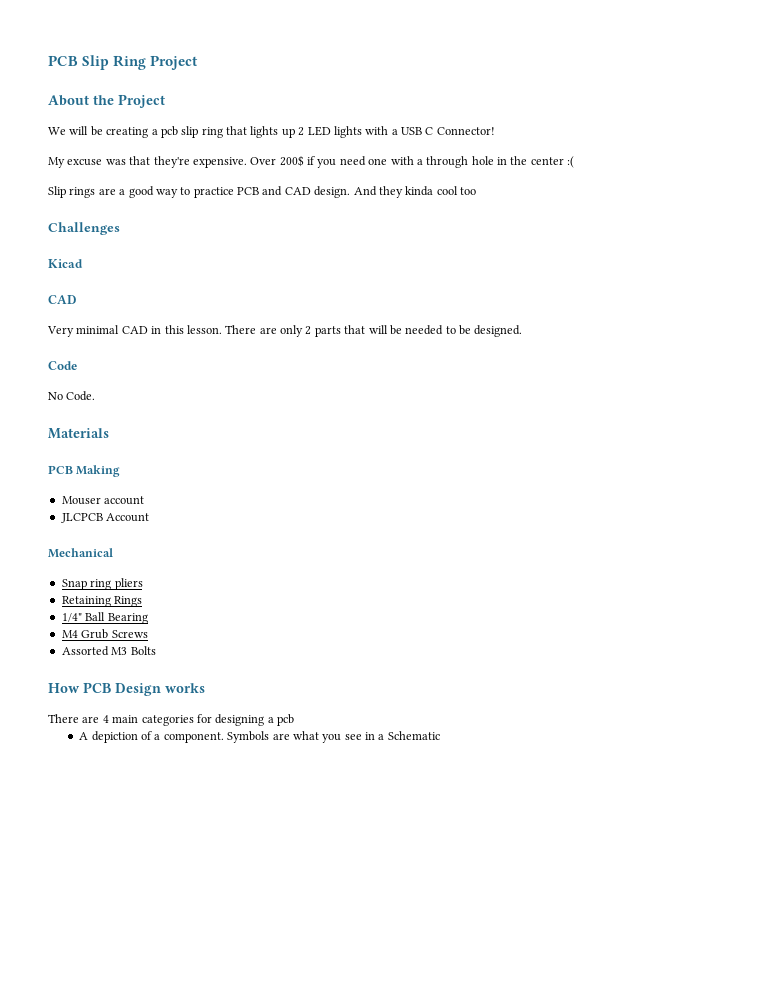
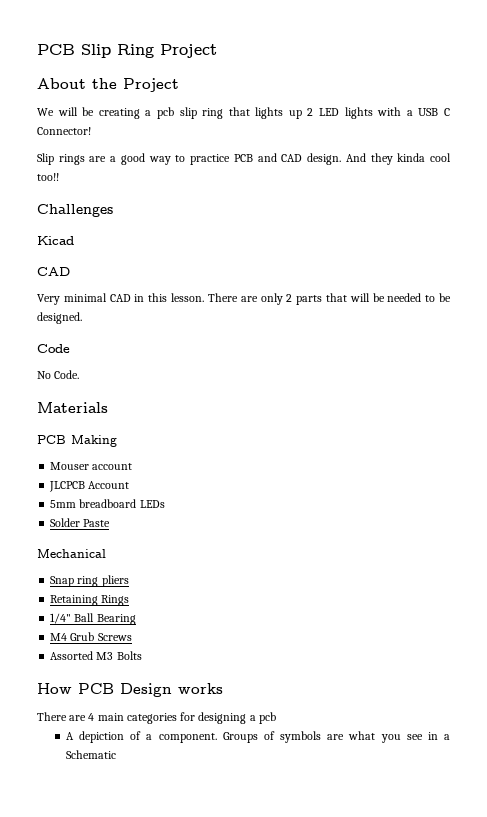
[48,155,575,168] // My excuse was that they're expensive. Over 200$ if you need one with a through hole in the center :( -> (91, 131) none
[460,187,476,195] too -> [37,173,59,181] too!!
(150, 517) none -> [50,499,165,508] [50,518,111,527] // 5mm breadboard LEDs // Solder Paste
[227,731,270,743] Symbols -> [222,731,322,743] Groups of symbols

